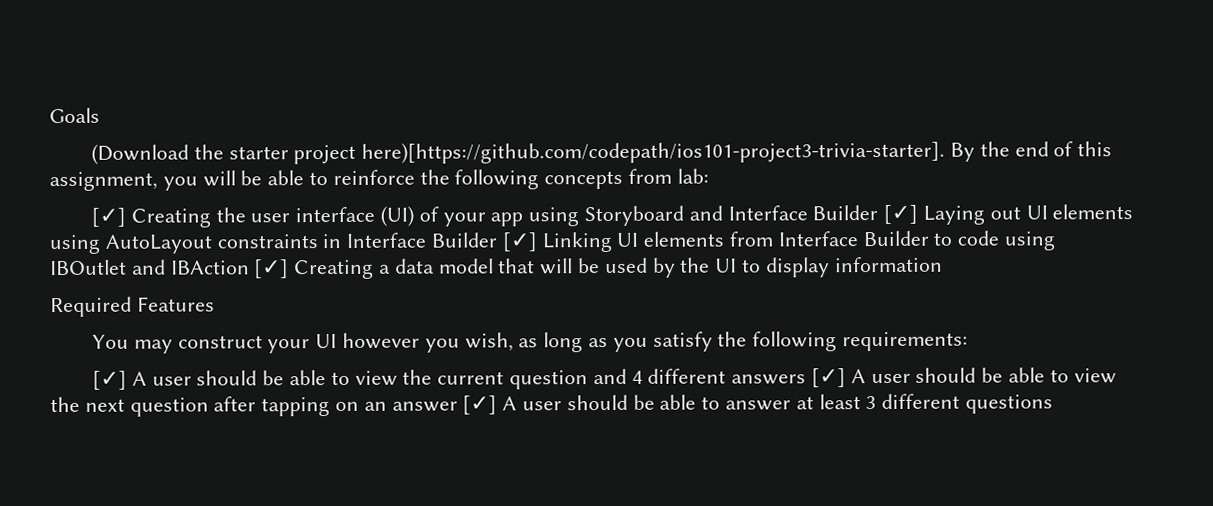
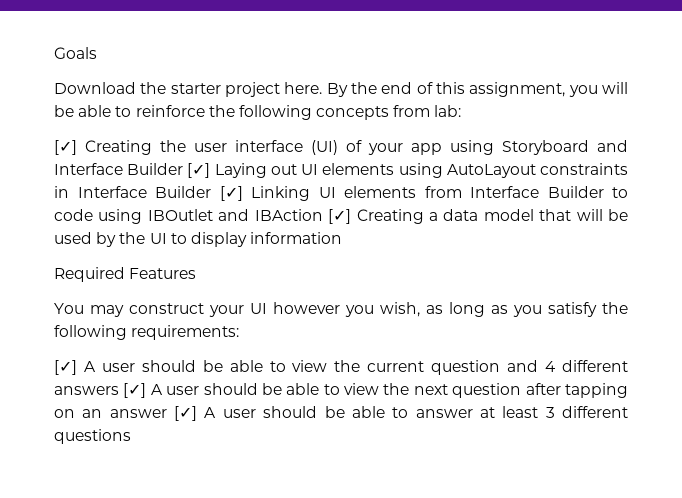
[90,143,189,165] (Download -> [54,82,136,94] Download
[361,140,946,164] here)[https://github.com/codepath/ios101-project3-trivia-starter]. -> [284,82,323,94] here.

